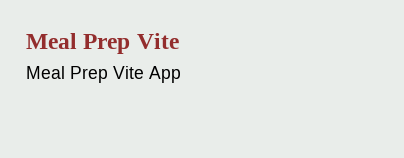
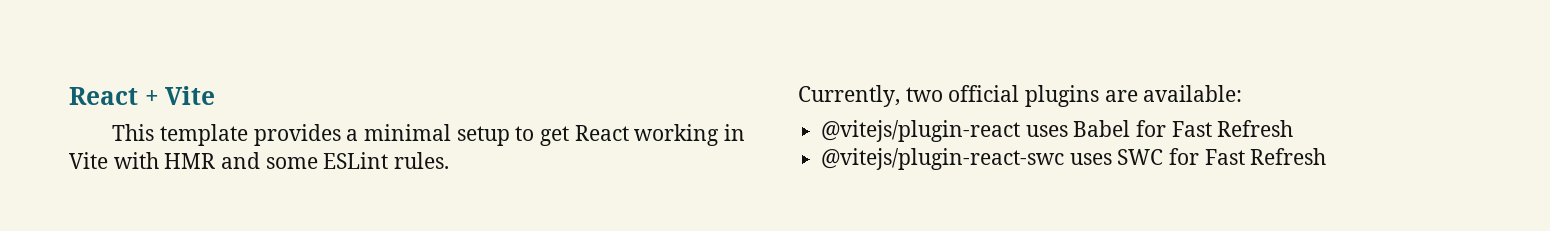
[26,33,131,54] Meal Prep -> [69,87,159,105] React +
[26,66,181,83] Meal Prep Vite App -> [112,124,746,146] [69,152,450,169] [798,85,1243,107] [821,120,1294,142] [821,148,1327,170] This template provides a minimal setup to get React working in Vite with HMR and some ESLint rules. // Currently, two official plugins are available: // @vitejs/plugin-react uses Babel for Fast Refresh // @vitejs/plugin-react-swc uses SWC for Fast Refresh

